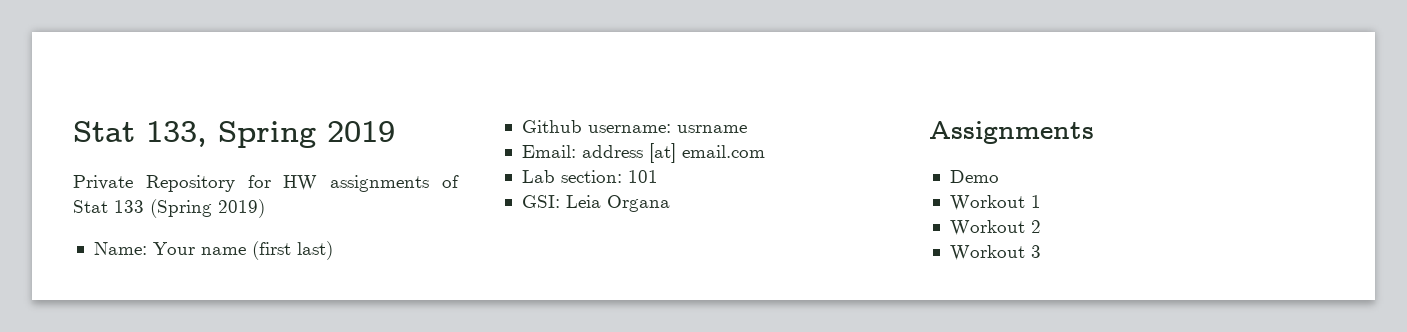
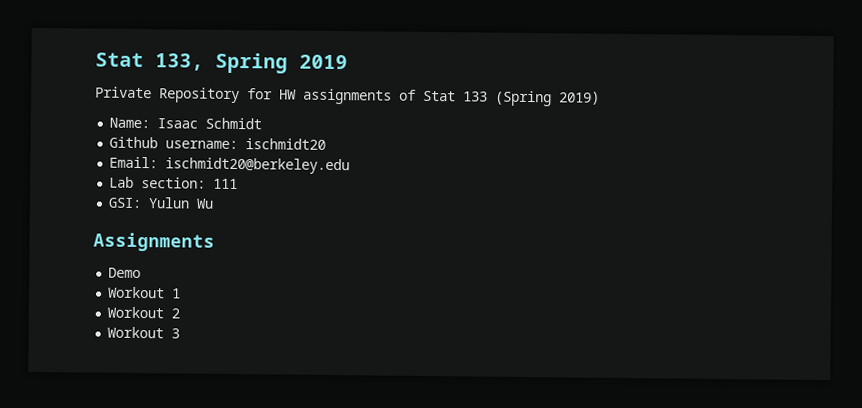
[152,241,333,260] Your name (first last) -> [157,117,263,130] Isaac Schmidt
[676,125,747,133] usrname -> [245,138,327,150] ischmidt20
[581,143,765,163] address [at] email.com -> [165,157,351,175] ischmidt20@berkeley.edu
[627,170,658,183] 101 -> [213,178,239,190] 111
[565,195,670,212] Leia Organa -> [148,197,215,209] Yulun Wu

